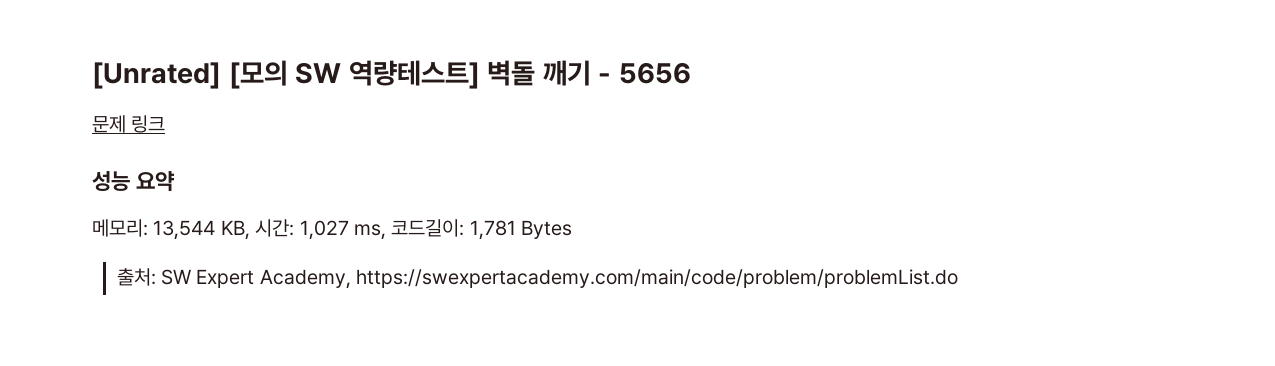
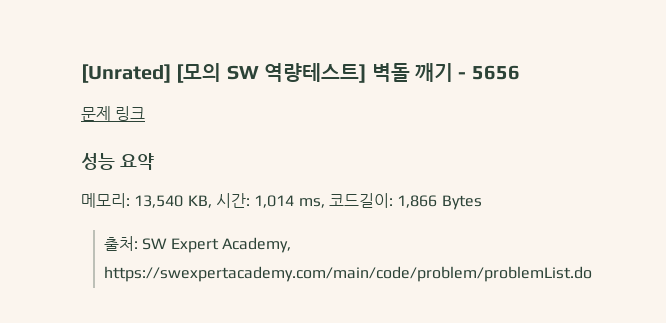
[153,220,216,240] 13,544 -> [134,195,184,208] 13,540
[299,220,349,240] 1,027 -> [254,195,295,208] 1,014
[469,220,516,240] 1,781 -> [397,195,438,208] 1,866

